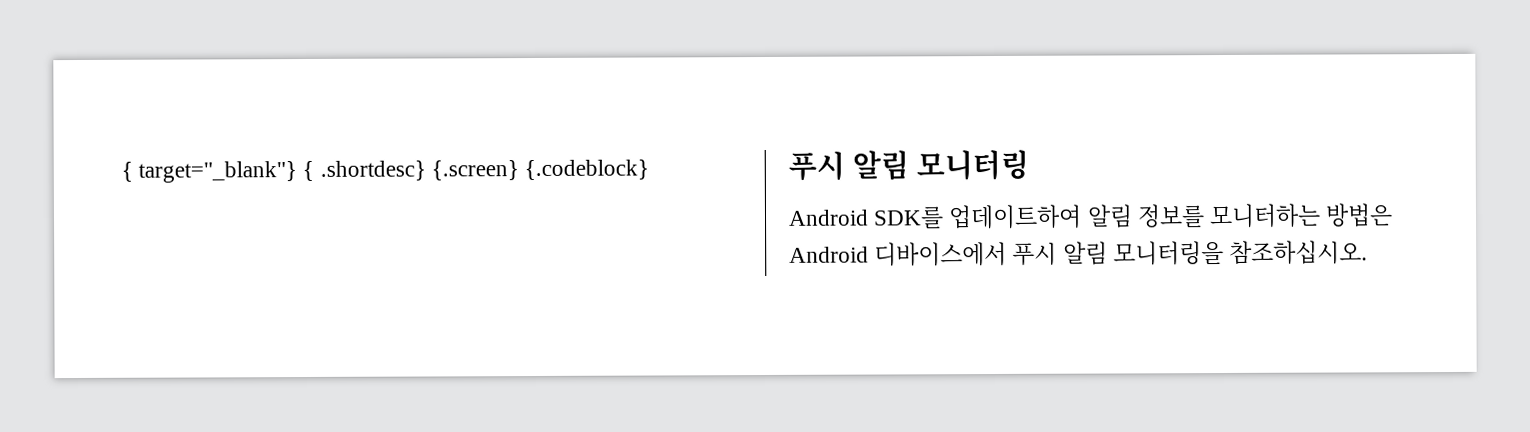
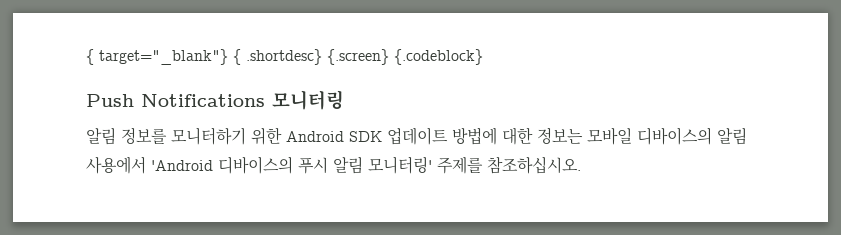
[788,149,1029,181] [788,203,1394,230] [789,241,1224,267] 푸시 알림 모니터링 // Android SDK를 업데이트하여 알림 정보를 모니터하는 방법은 Android 디바이스에서 푸시 알림 모니터링을 -> [86,90,344,110] [86,127,747,145] [86,156,483,174] Push Notifications 모니터링 // 알림 정보를 모니터하기 위한 Android SDK 업데이트 방법에 대한 정보는 모바일 디바이스의 알림 사용에서 'Android 디바이스의 푸시 알림 모니터링' 주제를

